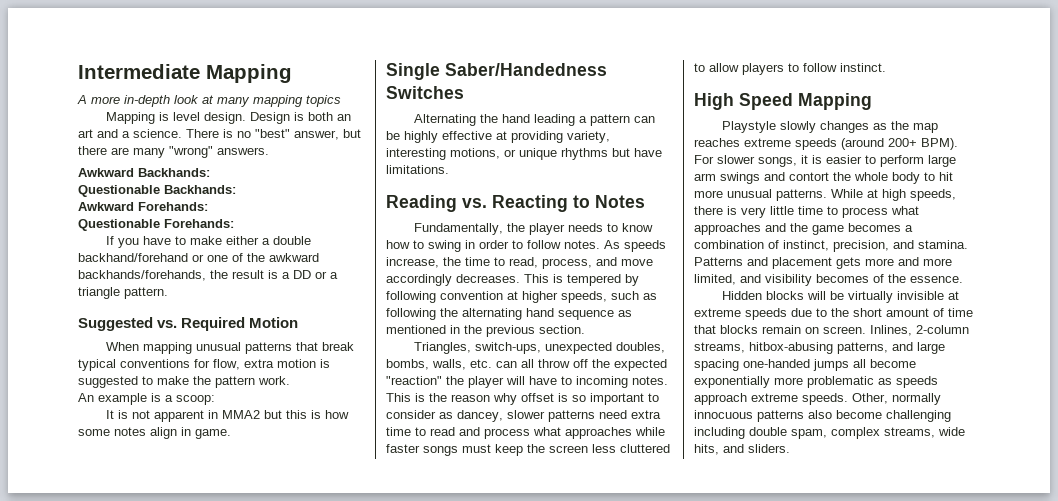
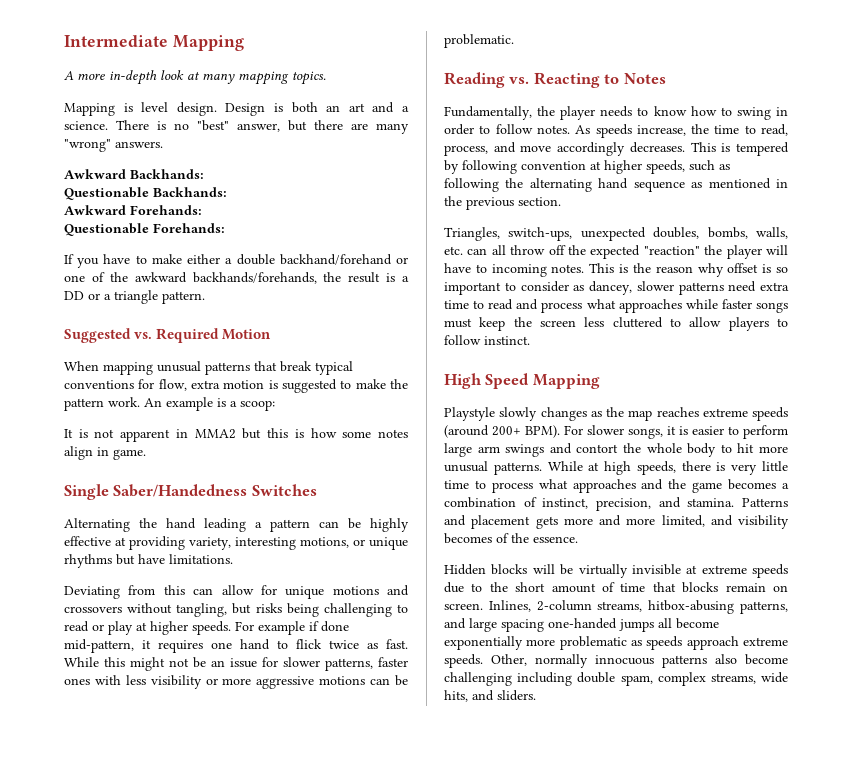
[306,95,341,107] topics -> [292,71,326,85] topics.
(290, 380) // -> (140, 402) none
(449, 169) none -> [64,585,409,599] [64,603,408,617] [64,621,349,635] [64,639,408,653] [64,657,408,671] [64,675,408,689] [444,34,514,48] // Deviating from this can allow for unique motions and crossovers without tangling, but risks being challenging to read or play at higher speeds. For example if done mid-pattern, it requires one hand to flick twice as fast. While this might not be an issue for slower patterns, faster ones with less visibility or more aggressive motions can be problematic.

